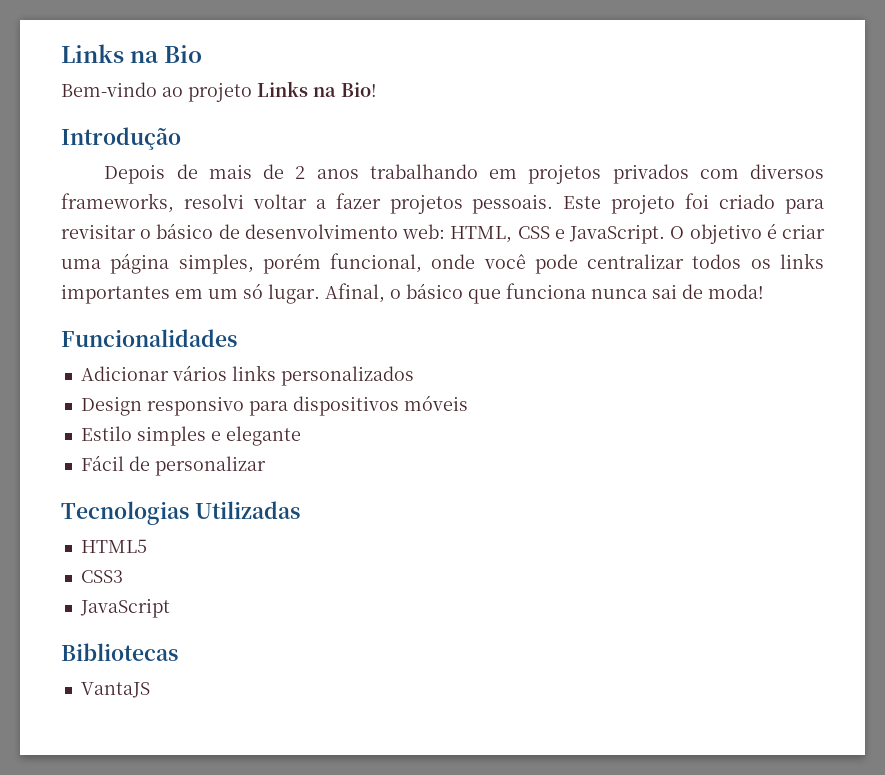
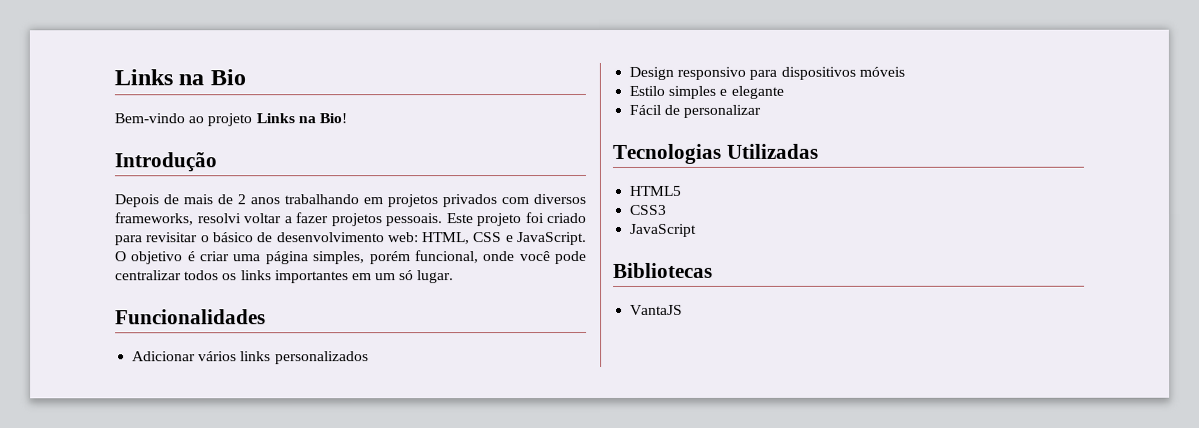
[325,283,764,304] Afinal, o básico que funciona nunca sai de moda! -> (455, 277) none

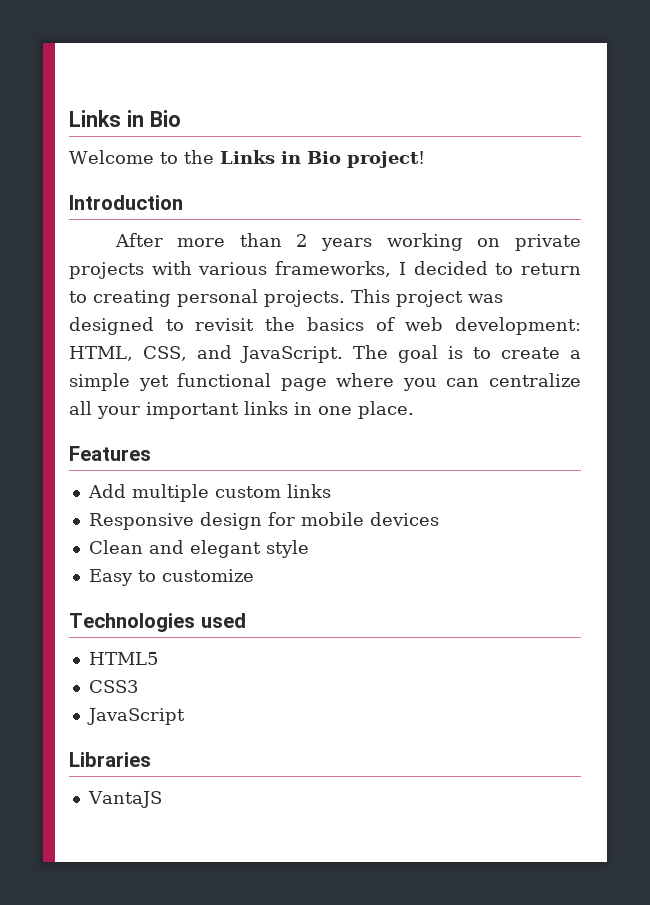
[114,69,205,86] Links na -> [69,110,144,127] Links in
[114,113,347,127] [114,152,217,173] [114,194,586,208] [114,212,587,227] [115,232,587,246] [115,250,587,265] [115,270,455,284] [115,309,266,325] [132,351,369,365] [629,66,905,80] [629,85,784,99] [629,104,762,118] [612,143,818,164] Bem-vindo ao projeto Links na Bio! // Introdução // Depois de mais de 2 anos trabalhando em projetos privados com diversos frameworks, resolvi voltar a fazer projetos pessoais. Este projeto foi criado para revisitar o básico de desenvolvimento web: HTML, CSS e JavaScript. O objetivo é criar uma página simples, porém funcional, onde você pode centralizar todos os links importantes em um só lugar. // Funcionalidades // Adicionar vários links personalizados // Design responsivo para dispositivos móveis // Estilo simples e elegante // Fácil de personalizar // Tecnologias Utilizadas -> [69,150,425,168] [69,195,183,210] [114,233,581,251] [69,261,581,279] [69,289,503,307] [69,317,581,335] [69,345,581,363] [69,373,581,391] [69,401,414,419] [69,446,151,461] [87,484,331,502] [88,512,439,530] [88,540,309,558] [88,569,254,586] [69,613,246,632] Welcome to the Links in Bio project! // Introduction // After more than 2 years working on private projects with various frameworks, I decided to return to creating personal projects. This project was designed to revisit the basics of web development: HTML, CSS, and JavaScript. The goal is to create a simple yet functional page where you can centralize all your important links in one place. // Features // Add multiple custom links // Responsive design for mobile devices // Clean and elegant style // Easy to customize // Technologies used
[613,262,713,278] Bibliotecas -> [69,752,151,767] Libraries

